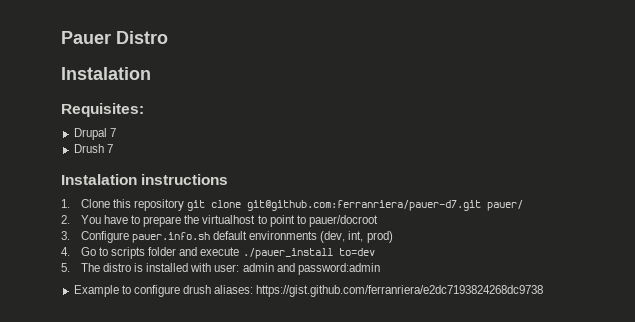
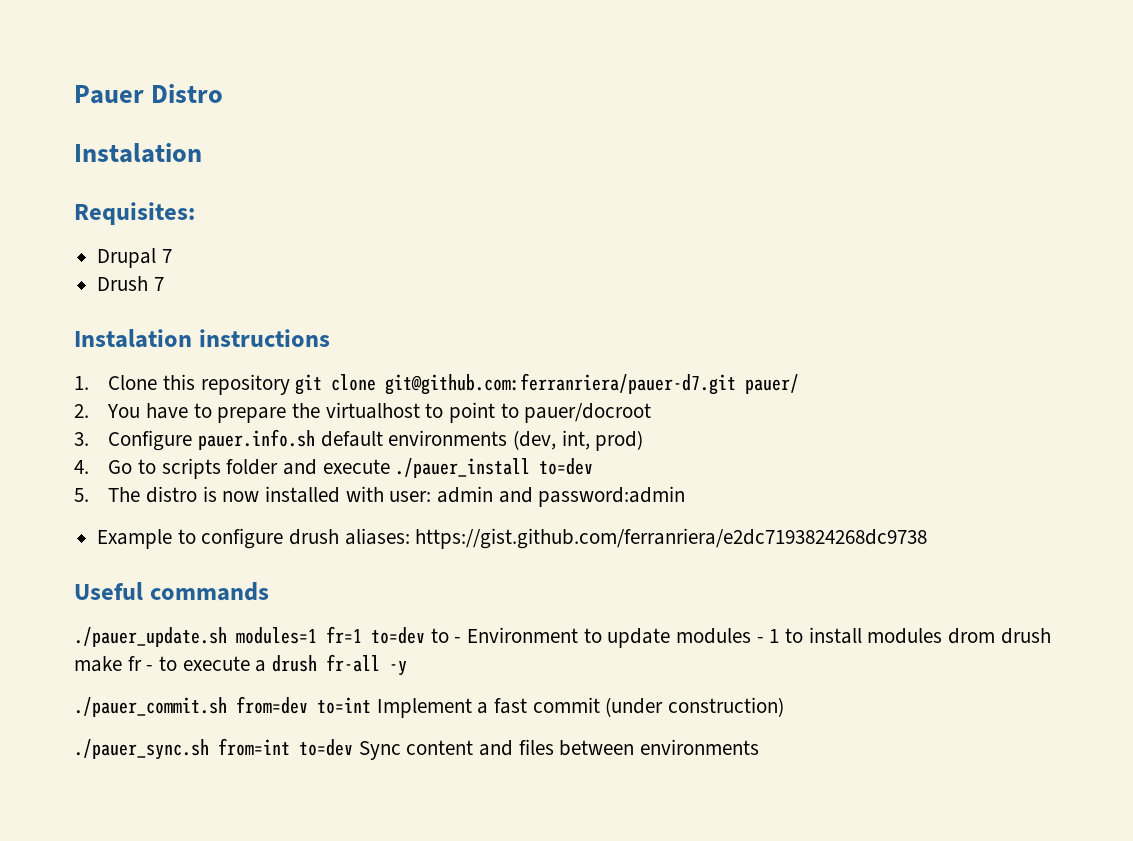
(144, 267) none -> [222,491,260,502] now
(544, 291) none -> [74,582,269,601] [74,626,1051,648] [74,654,408,676] [74,696,785,718] [74,738,760,760] // Useful commands // ./pauer_update.sh modules=1 fr=1 to=dev to - Environment to update modules - 1 to install modules drom drush make fr - to execute a drush fr-all -y // ./pauer_commit.sh from=dev to=int Implement a fast commit (under construction) // ./pauer_sync.sh from=int to=dev Sync content and files between environments

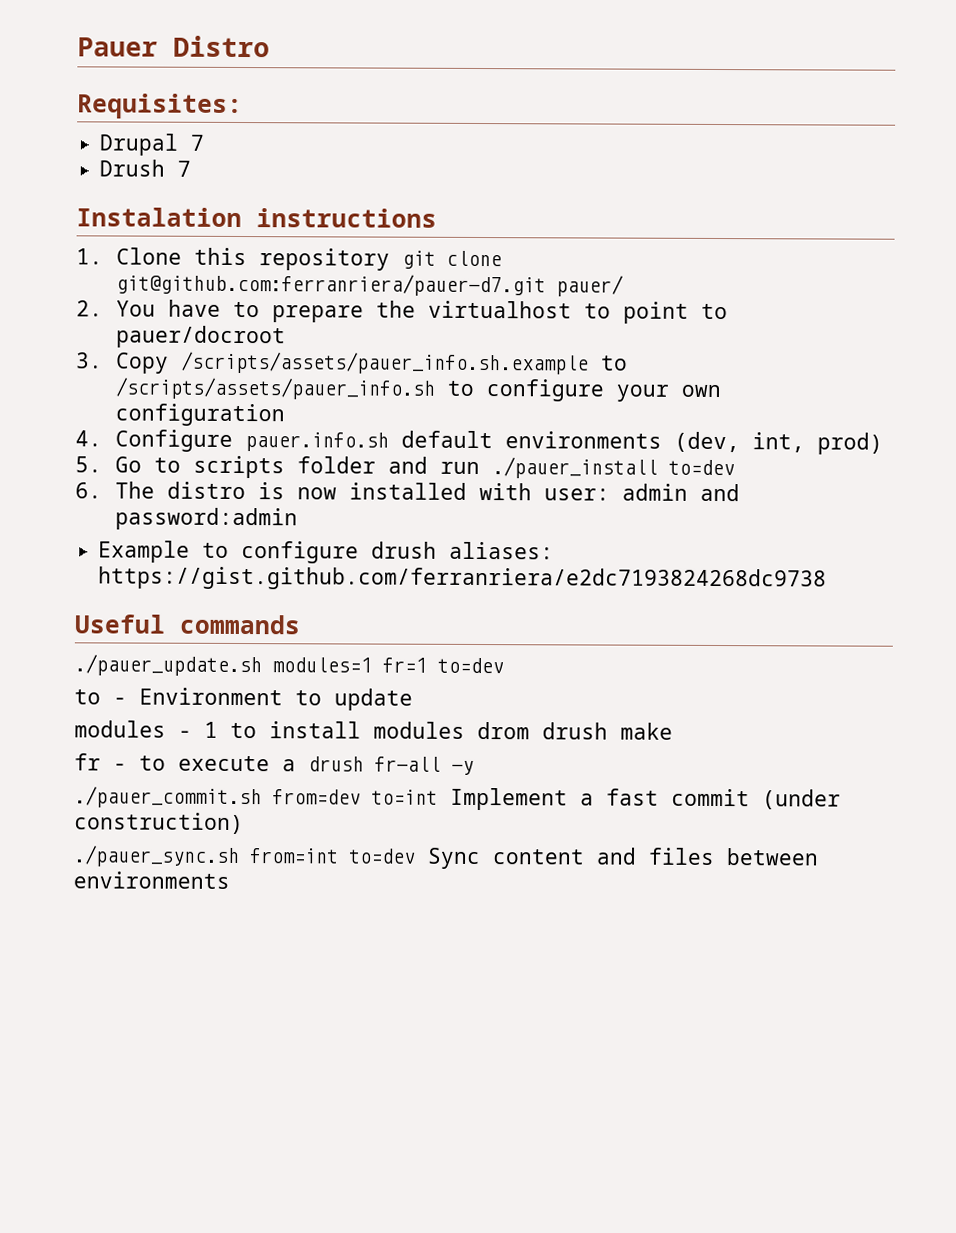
[74,143,202,163] // Instalation -> (270, 46) none
(89, 439) none -> [116,351,629,375] [115,377,722,402] [115,403,286,427] [75,430,102,447] Copy /scripts/assets/pauer_info.sh.example to /scripts/assets/pauer_info.sh to configure your own configuration // 4.
[74,460,89,474] 4. -> [75,456,102,473] 5.
[322,459,390,474] execute -> [440,461,481,475] run
[74,488,89,502] 5. -> [75,482,102,499] 6.
(425, 635) none -> (504, 665) //
(671, 638) none -> (413, 699) //
(122, 664) none -> (673, 731) //

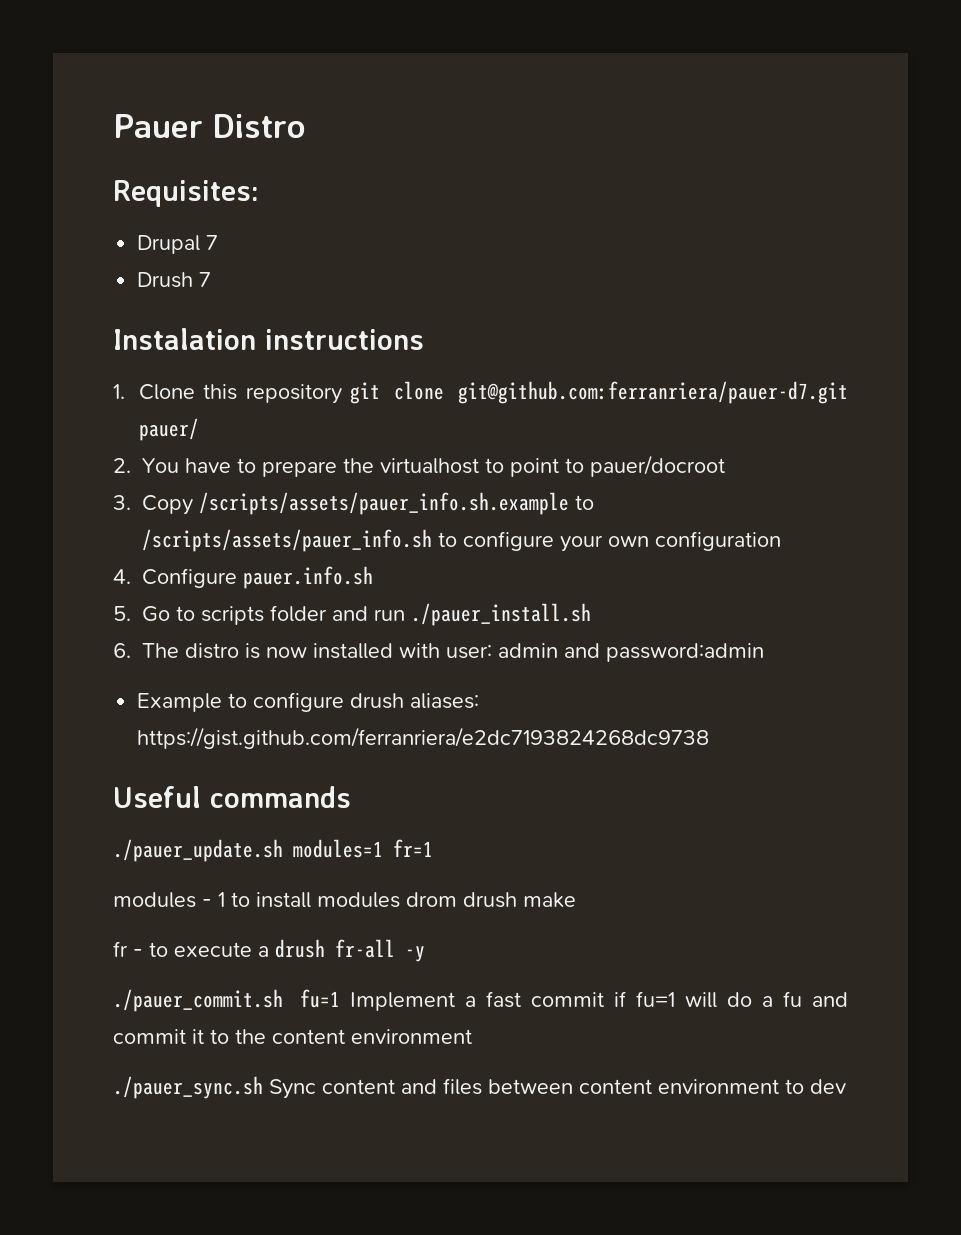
[401,430,884,455] default environments (dev, int, prod) -> (373, 577) none
[492,457,736,479] ./pauer_install to=dev -> [411,603,591,626] ./pauer_install.sh
[437,657,504,674] [74,687,413,711] to=dev // to - Environment to update -> (433, 848) none
[272,789,438,805] from=dev to=int -> [299,989,340,1008] fu=1
[762,789,841,810] [74,812,244,835] (under construction) -> [613,991,848,1008] [113,1029,472,1044] if fu=1 will do a fu and commit it to the content environment
[249,848,416,864] from=int to=dev -> (263, 1087) none
[73,871,230,889] environments -> [579,1079,846,1094] content environment to dev

